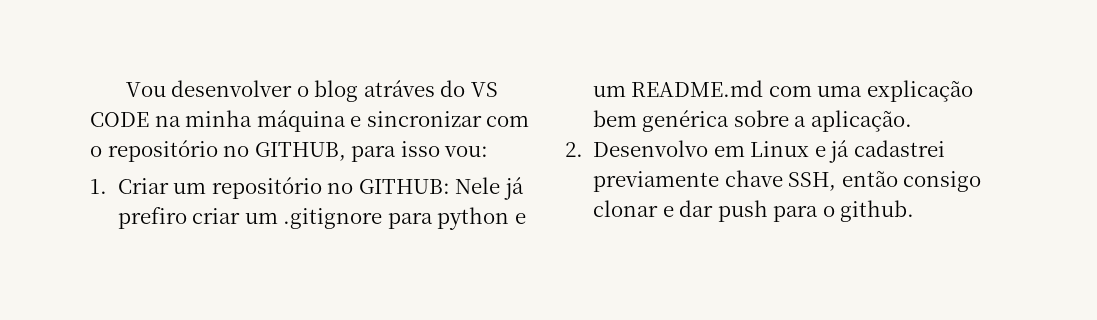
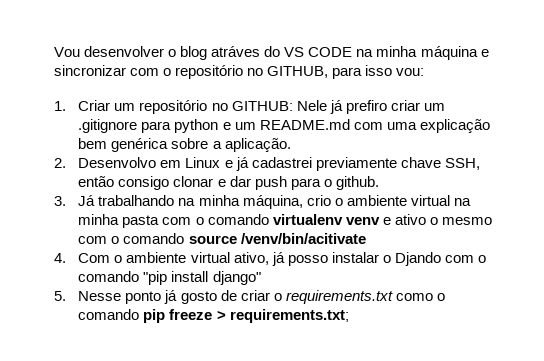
(915, 211) none -> [54,195,471,209] [78,214,492,228] [78,233,366,244] [54,252,486,266] [78,271,261,285] [54,290,445,304] [78,309,349,323] // 3. Já trabalhando na minha máquina, crio o ambiente virtual na minha pasta com o comando virtualenv venv e ativo o mesmo com o comando source /venv/bin/acitivate // 4. Com o ambiente virtual ativo, já posso instalar o Djando com o comando "pip install django" // 5. Nesse ponto já gosto de criar o requirements.txt como o comando pip freeze > requirements.txt;

